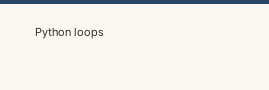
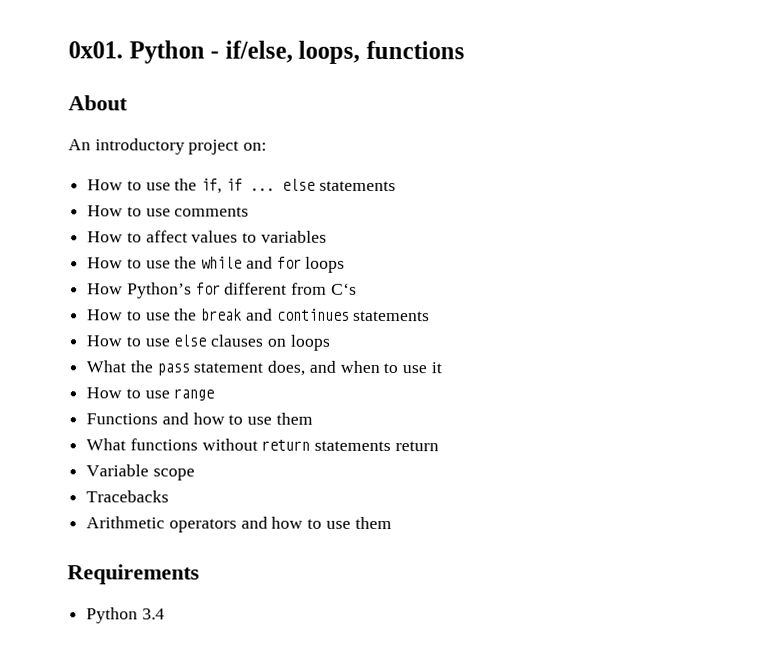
[35,27,105,39] Python loops -> [68,40,466,64] [68,95,128,111] [68,138,268,155] [87,178,396,194] [87,205,250,217] [87,230,327,243] [87,256,346,273] [87,282,357,299] [87,308,431,322] [86,334,331,351] [86,360,442,376] [86,387,215,401] [86,412,313,425] [86,438,439,452] [86,464,195,481] [86,490,170,503] [86,516,392,533] [67,564,200,585] [86,607,165,624] 0x01. Python - if/else, loops, functions // About // An introductory project on: // How to use the if, if ... else statements // How to use comments // How to affect values to variables // How to use the while and for loops // How Python’s for different from C‘s // How to use the break and continues statements // How to use else clauses on loops // What the pass statement does, and when to use it // How to use range // Functions and how to use them // What functions without return statements return // Variable scope // Tracebacks // Arithmetic operators and how to use them // Requirements // Python 3.4

